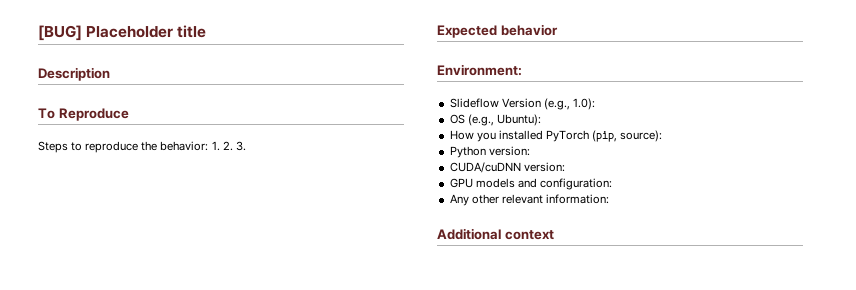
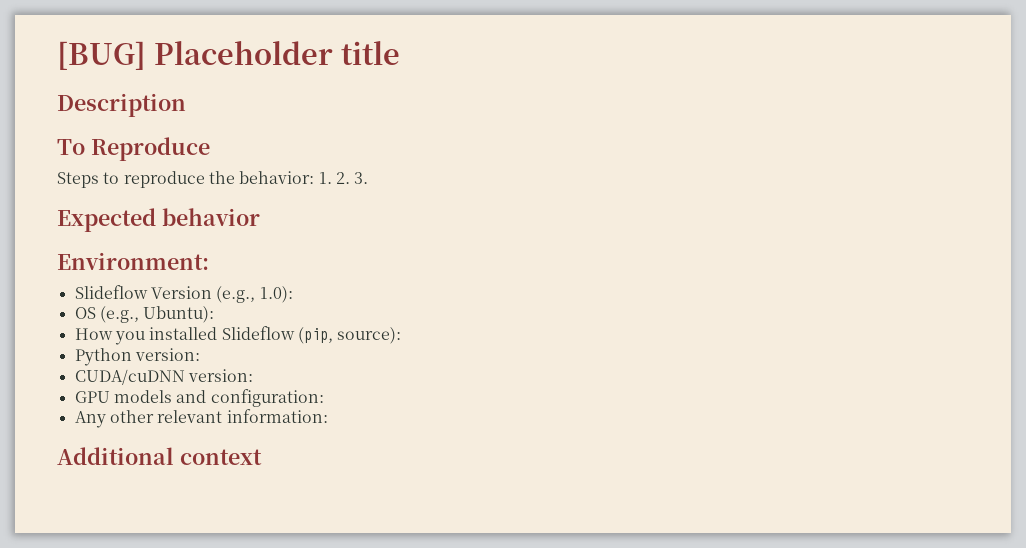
[545,130,589,142] PyTorch -> [221,326,295,340] Slideflow

